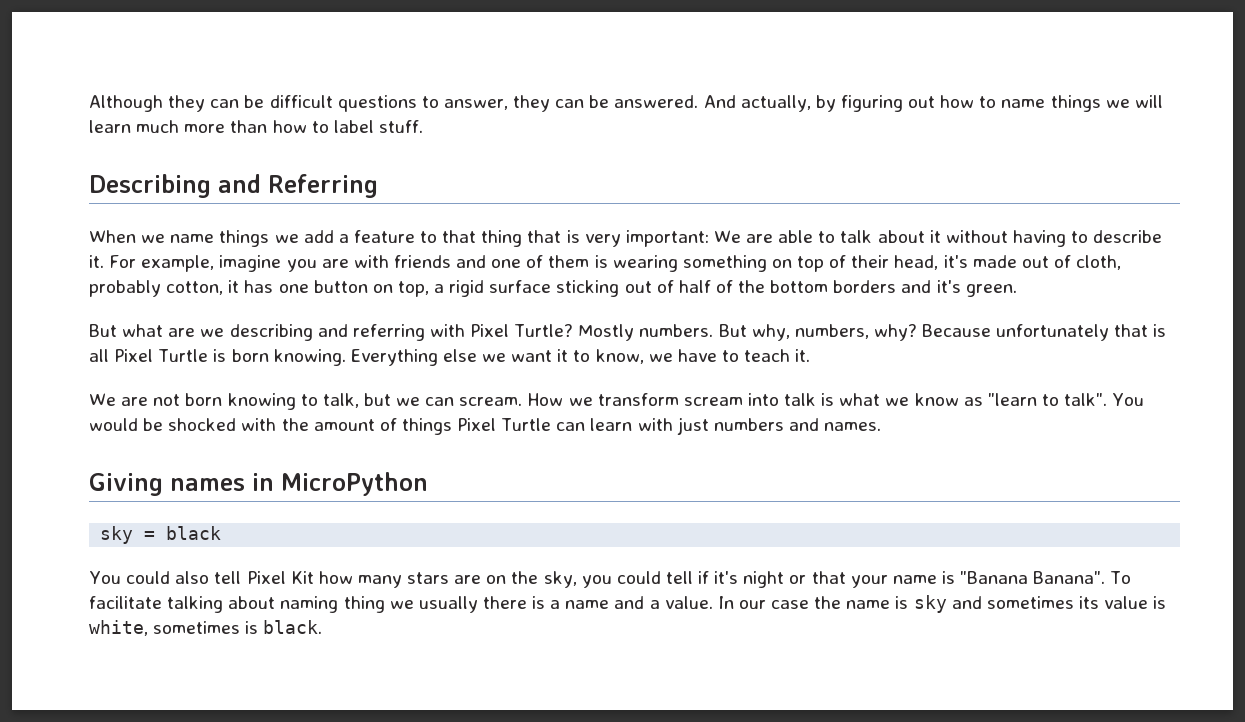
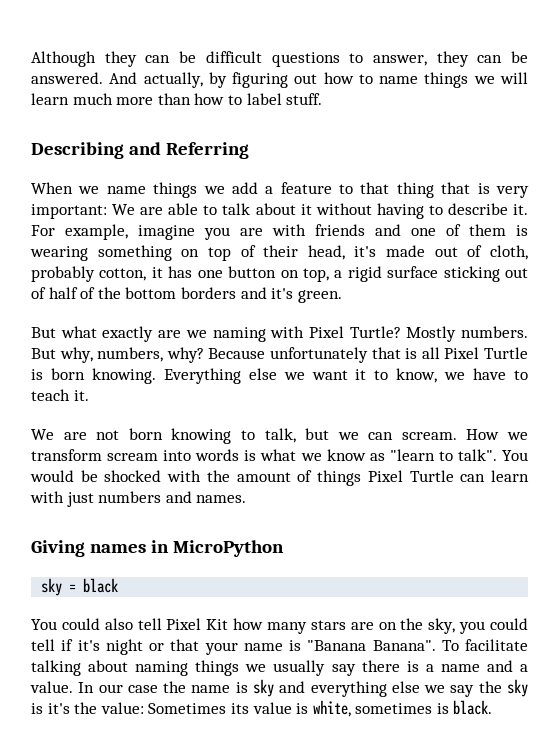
(164, 330) none -> [102,326,154,342] exactly
[229,324,425,341] describing and referring -> [212,327,266,342] naming
[784,393,817,406] talk -> [195,449,240,461] words
[343,596,385,613] thing -> [195,660,240,676] things
(478, 604) none -> [331,664,356,676] say
[986,596,1074,609] sometimes -> [310,679,528,697] [31,702,227,714] everything else we say the sky is it's the value: Sometimes

